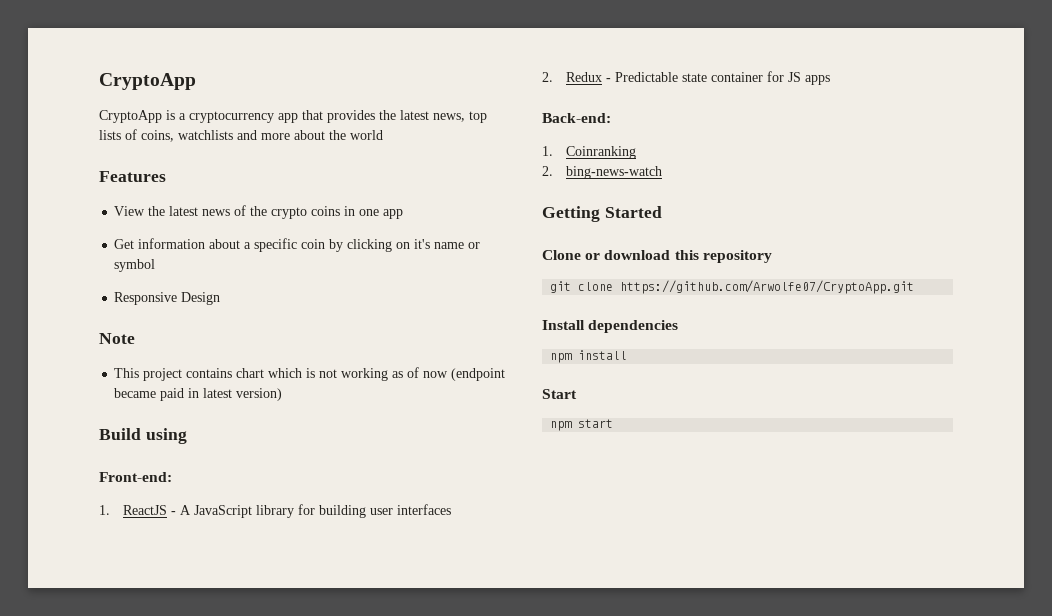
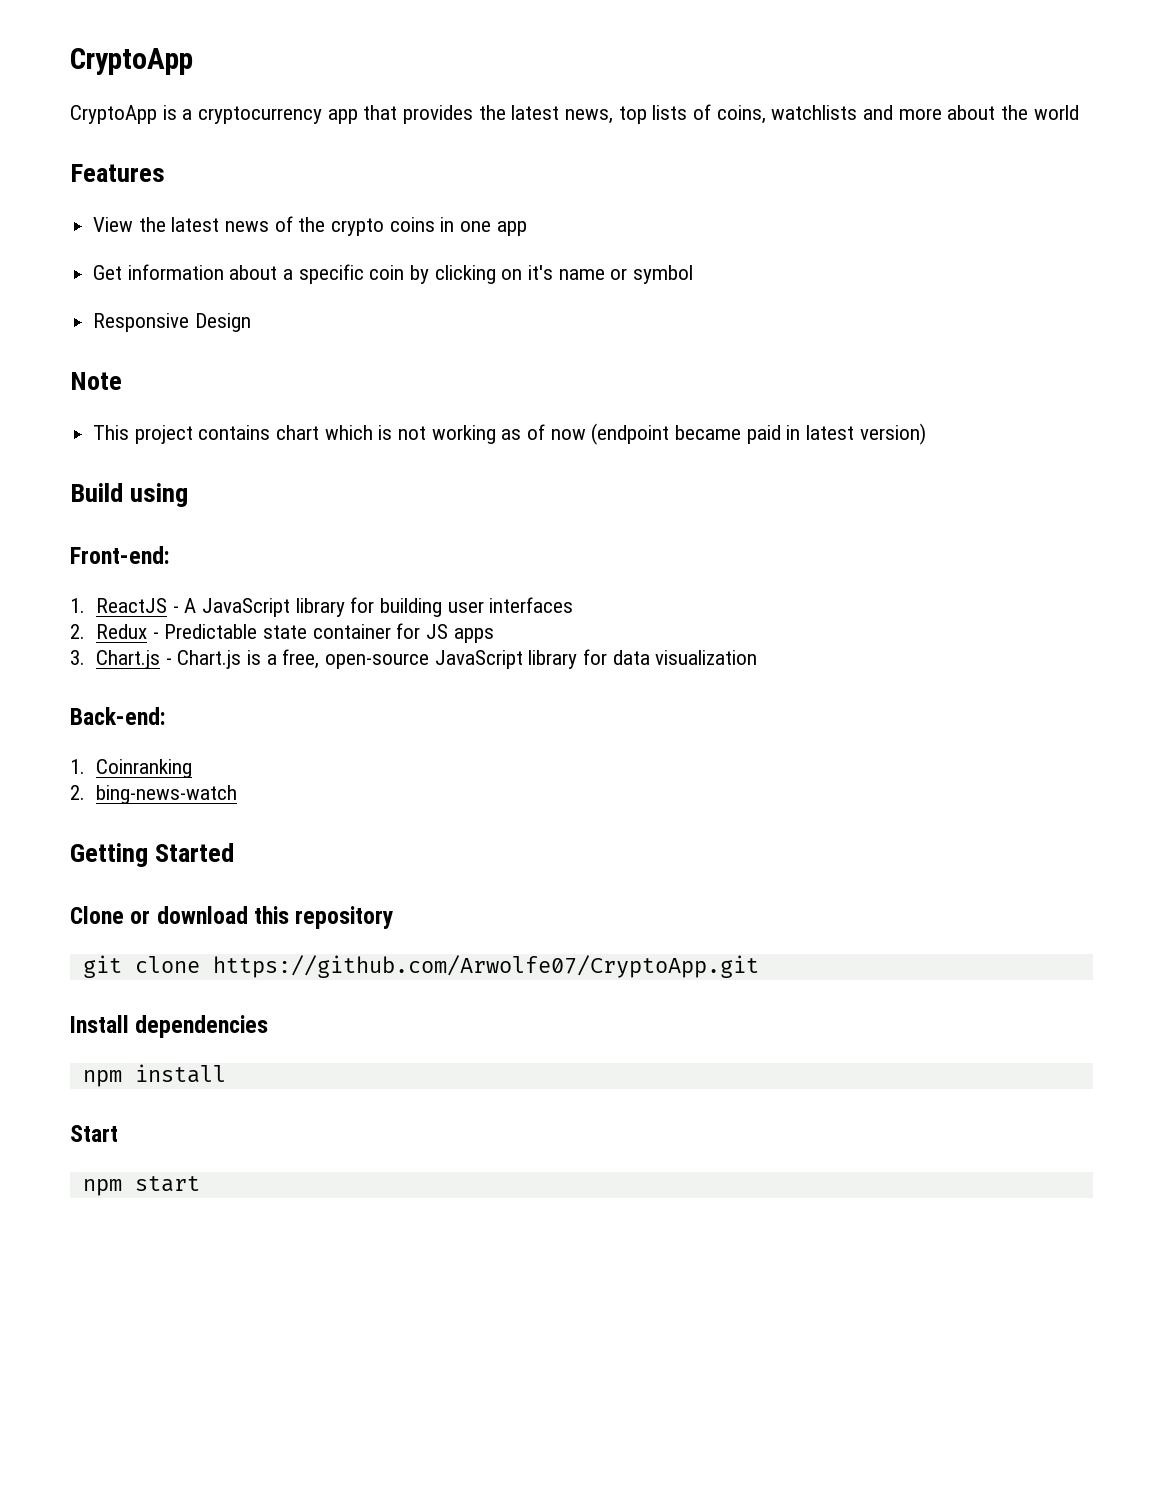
(830, 80) none -> [70,649,758,669] // 3. Chart.js - Chart.js is a free, open-source JavaScript library for data visualization

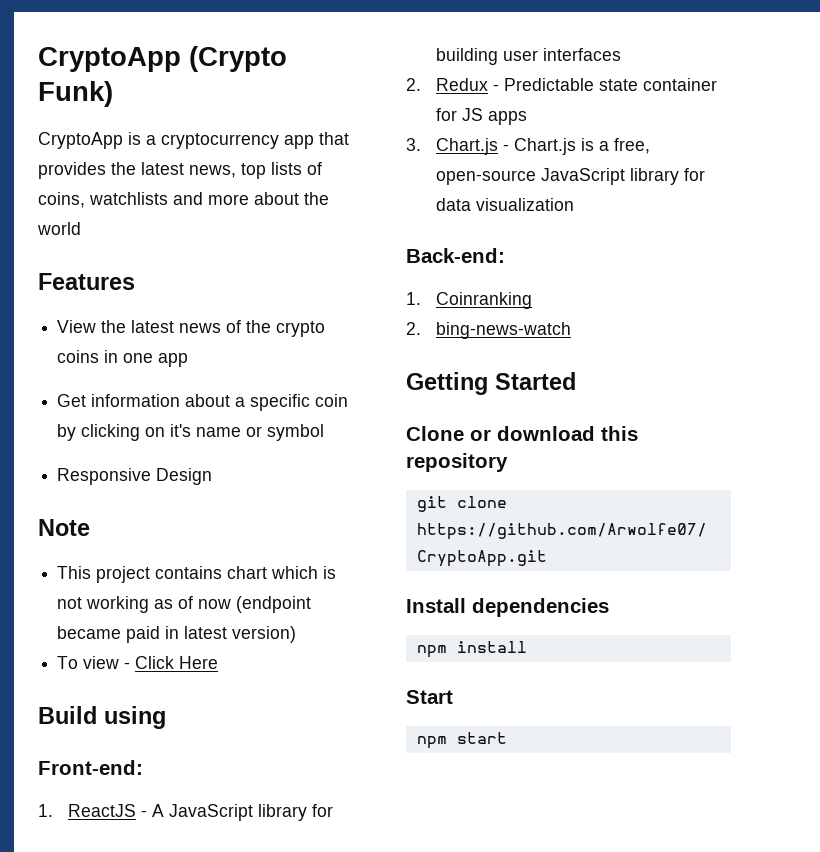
[70,48,193,75] CryptoApp -> [38,46,287,72] [38,81,113,107] CryptoApp (Crypto Funk)
(926, 434) none -> [57,656,219,669] // To view - Click Here

